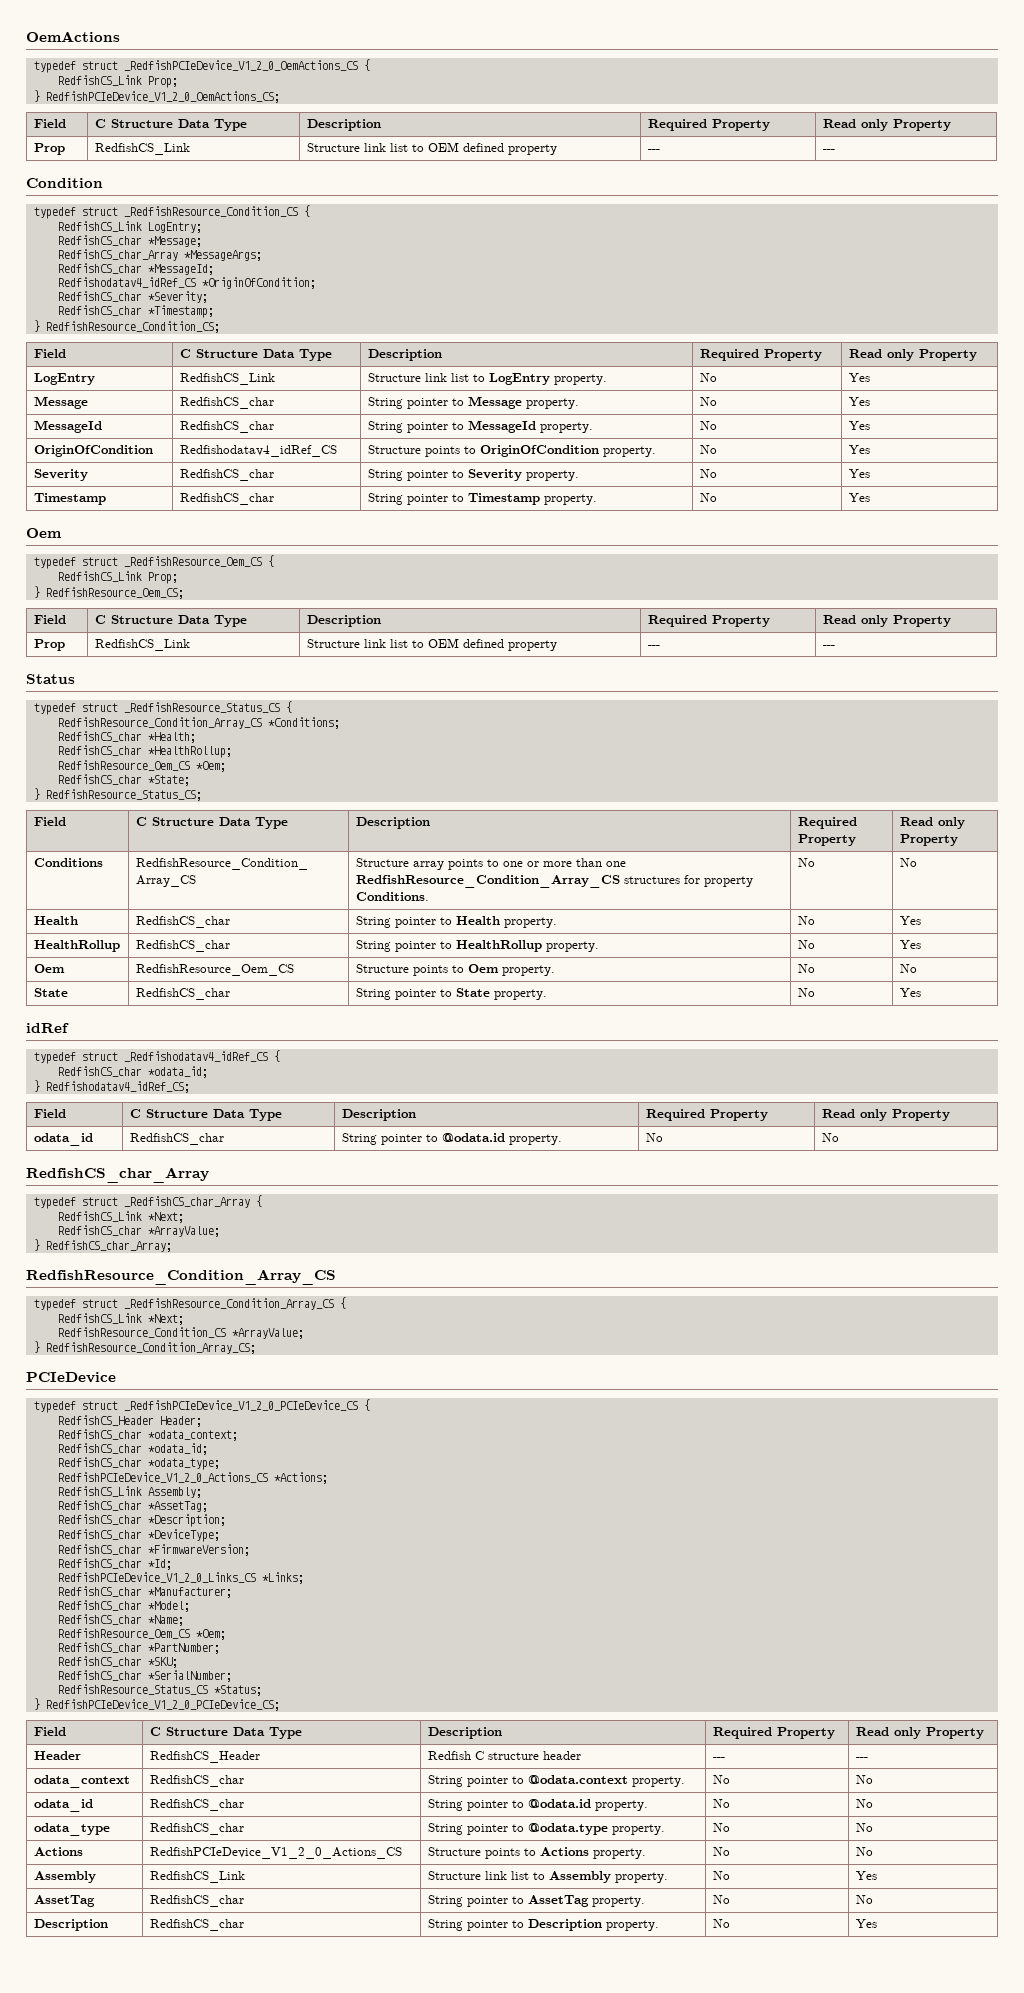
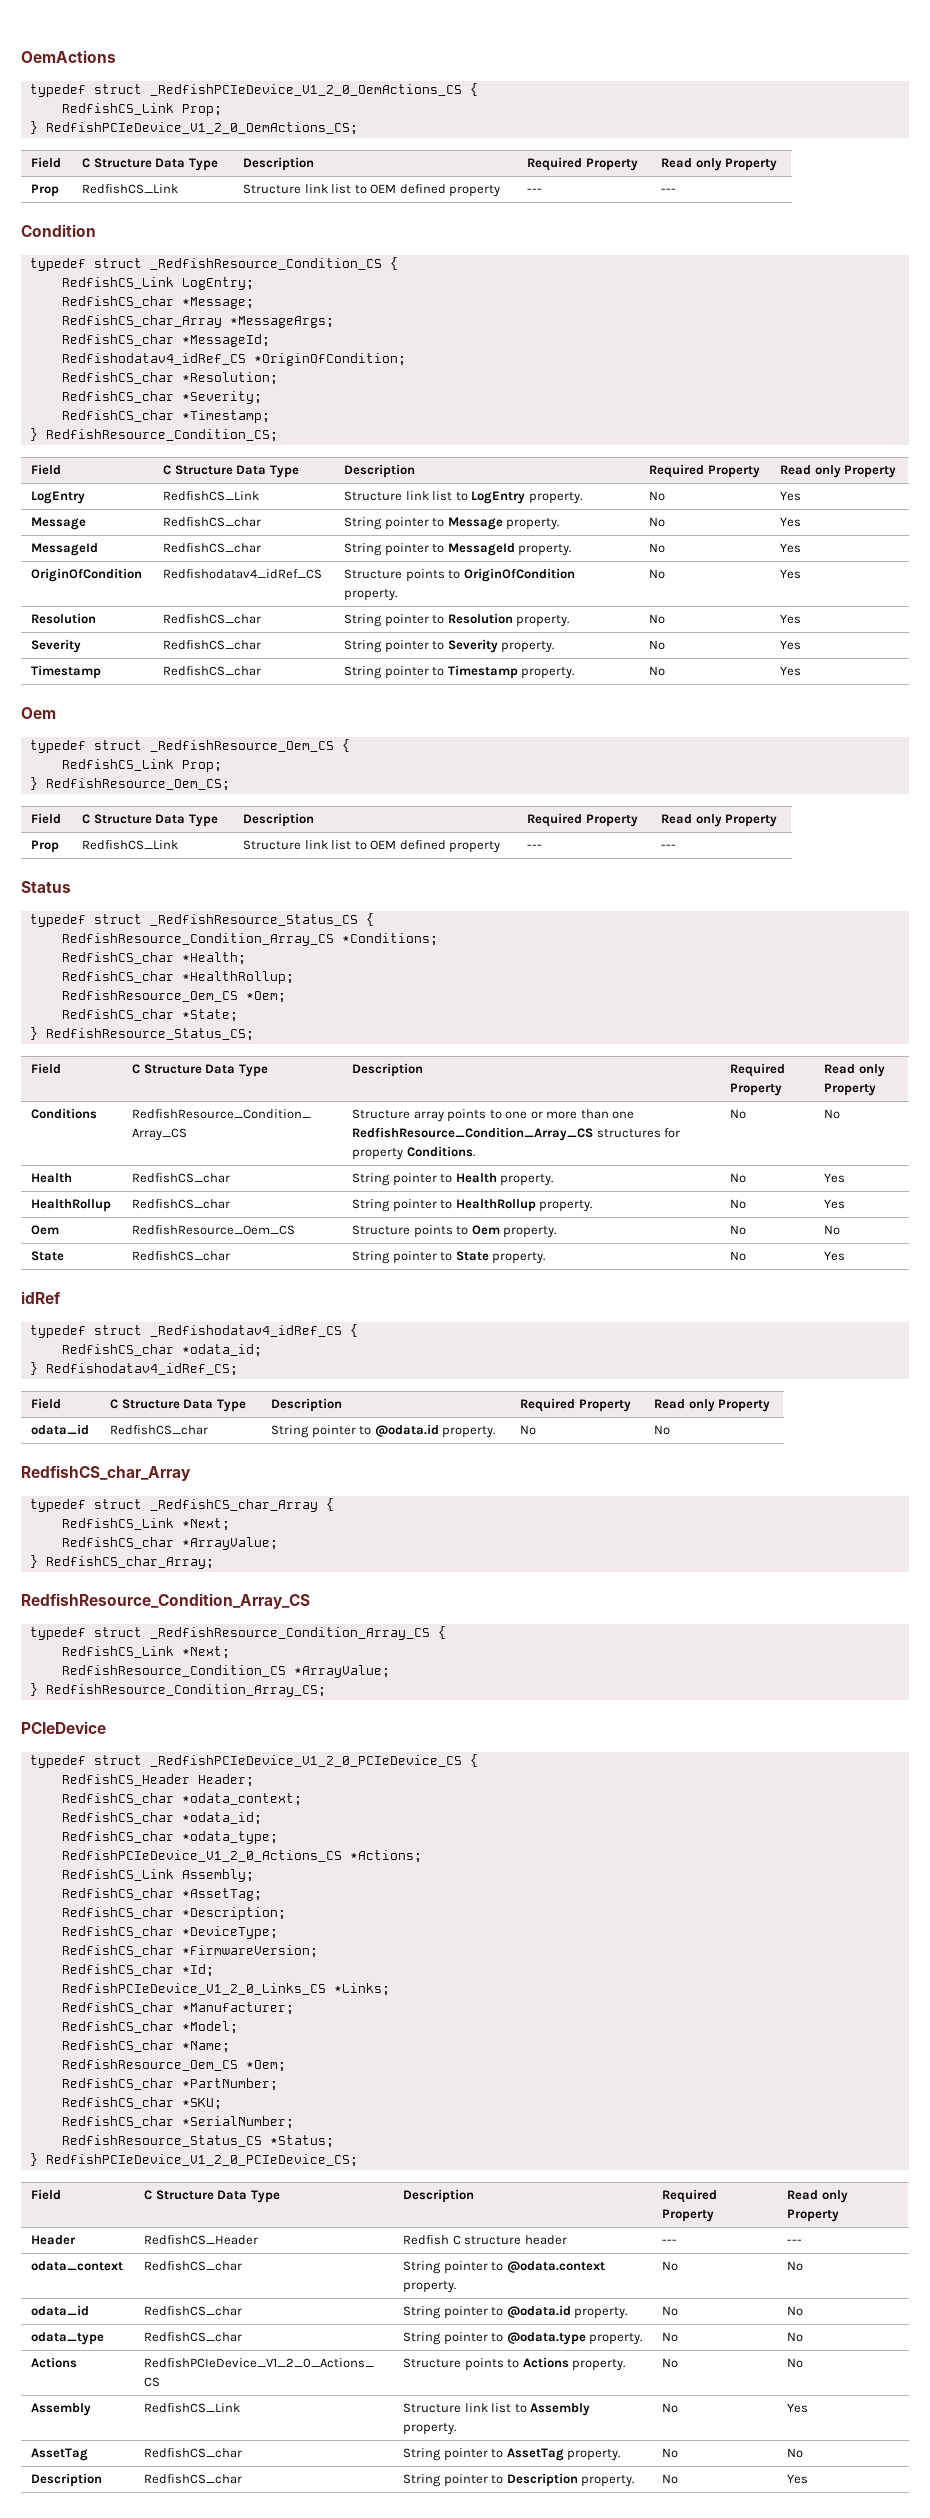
(316, 283) none -> [61,372,278,385] // RedfishCS_char *Resolution;
(870, 449) none -> [31,613,97,624] [163,614,262,624] [344,613,570,627] [649,614,666,624] [780,614,802,624] // Resolution | RedfishCS_char | String pointer to Resolution property. | No | Yes

